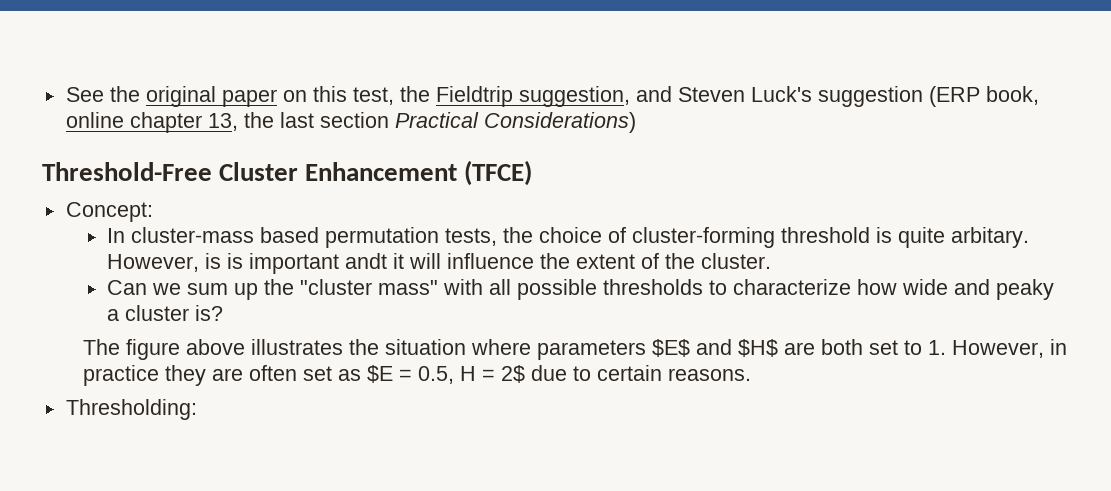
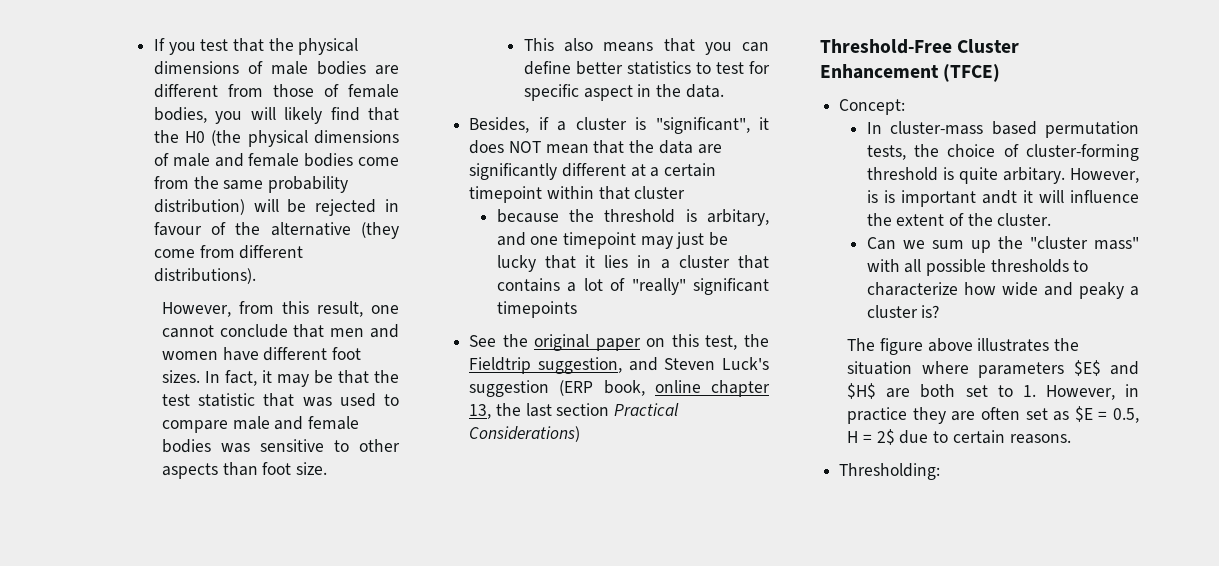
(65, 94) none -> [153,38,359,55] [153,61,399,75] [153,84,399,98] [153,107,399,124] [153,130,399,147] [153,153,400,167] [153,176,348,193] [153,199,399,216] [153,222,399,239] [153,245,304,259] [153,268,256,284] [161,301,399,317] [161,324,399,338] [161,347,362,361] [161,370,399,387] [161,393,400,407] [161,416,360,433] [161,439,400,453] [161,462,328,479] [523,38,769,55] [523,61,770,75] [523,84,724,101] [469,117,769,134] [469,140,722,154] [469,163,717,180] [469,186,686,203] [496,209,769,226] [496,232,729,249] [496,255,769,272] [496,278,769,295] [496,301,577,318] If you test that the physical dimensions of male bodies are different from those of female bodies, you will likely find that the H0 (the physical dimensions of male and female bodies come from the same probability distribution) will be rejected in favour of the alternative (they come from different distributions). // However, from this result, one cannot conclude that men and women have different foot sizes. In fact, it may be that the test statistic that was used to compare male and female bodies was sensitive to other aspects than foot size. // This also means that you can define better statistics to test for specific aspect in the data. // Besides, if a cluster is "significant", it does NOT mean that the data are significantly different at a certain timepoint within that cluster // because the threshold is arbitary, and one timepoint may just be lucky that it lies in a cluster that contains a lot of "really" significant timepoints //

